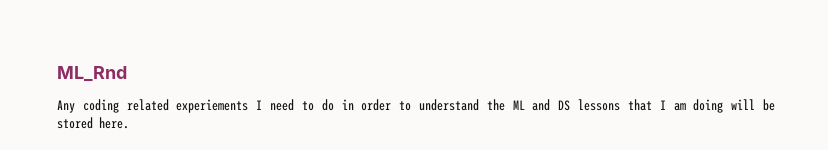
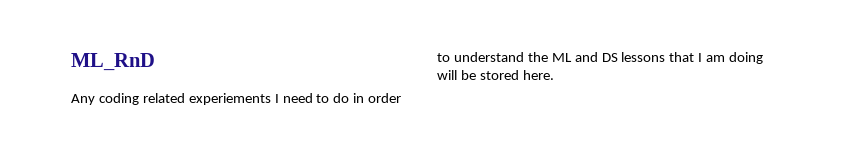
[57,66,127,82] ML_Rnd -> [71,53,155,71] ML_RnD

